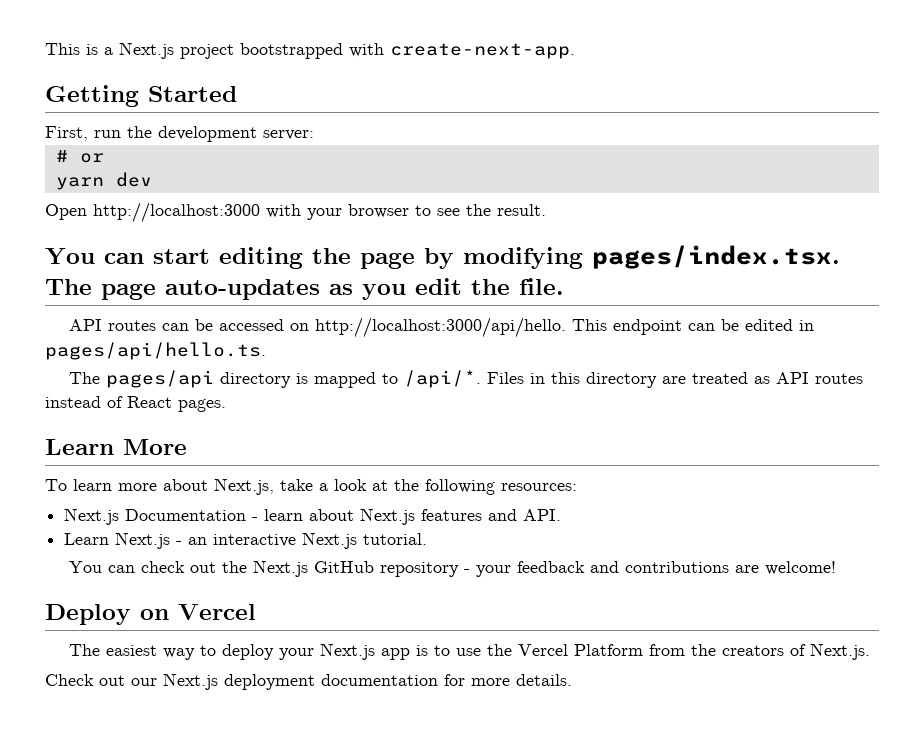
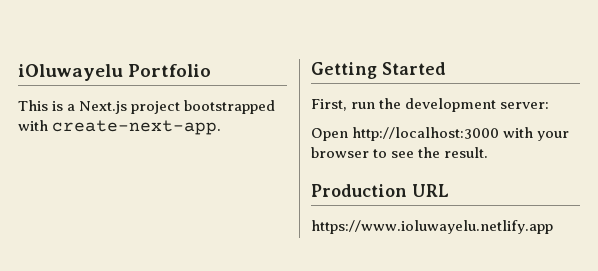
(45, 49) none -> [18,64,212,81] iOluwayelu Portfolio //
[55,150,104,163] [55,172,152,190] // # or // yarn dev -> (550, 105) none
[45,245,840,269] [45,278,564,300] [69,317,815,338] [45,342,266,360] [69,370,864,388] [45,396,226,412] [45,439,187,455] [45,478,577,495] [64,508,562,525] [64,532,428,549] [69,560,837,577] [45,604,256,625] [69,643,871,660] [45,673,572,690] You can start editing the page by modifying pages/index.tsx. The page auto-updates as you edit the file. // API routes can be accessed on http://localhost:3000/api/hello. This endpoint can be edited in pages/api/hello.ts. // The pages/api directory is mapped to /api/*. Files in this directory are treated as API routes instead of React pages. // Learn More // To learn more about Next.js, take a look at the following resources: // Next.js Documentation - learn about Next.js features and API. // Learn Next.js - an interactive Next.js tutorial. // You can check out the Next.js GitHub repository - your feedback and contributions are welcome! // Deploy on Vercel // The easiest way to deploy your Next.js app is to use the Vercel Platform from the creators of Next.js. // Check out our Next.js deployment documentation for more details. -> [311,184,449,197] [311,220,553,234] Production URL // https://www.ioluwayelu.netlify.app

